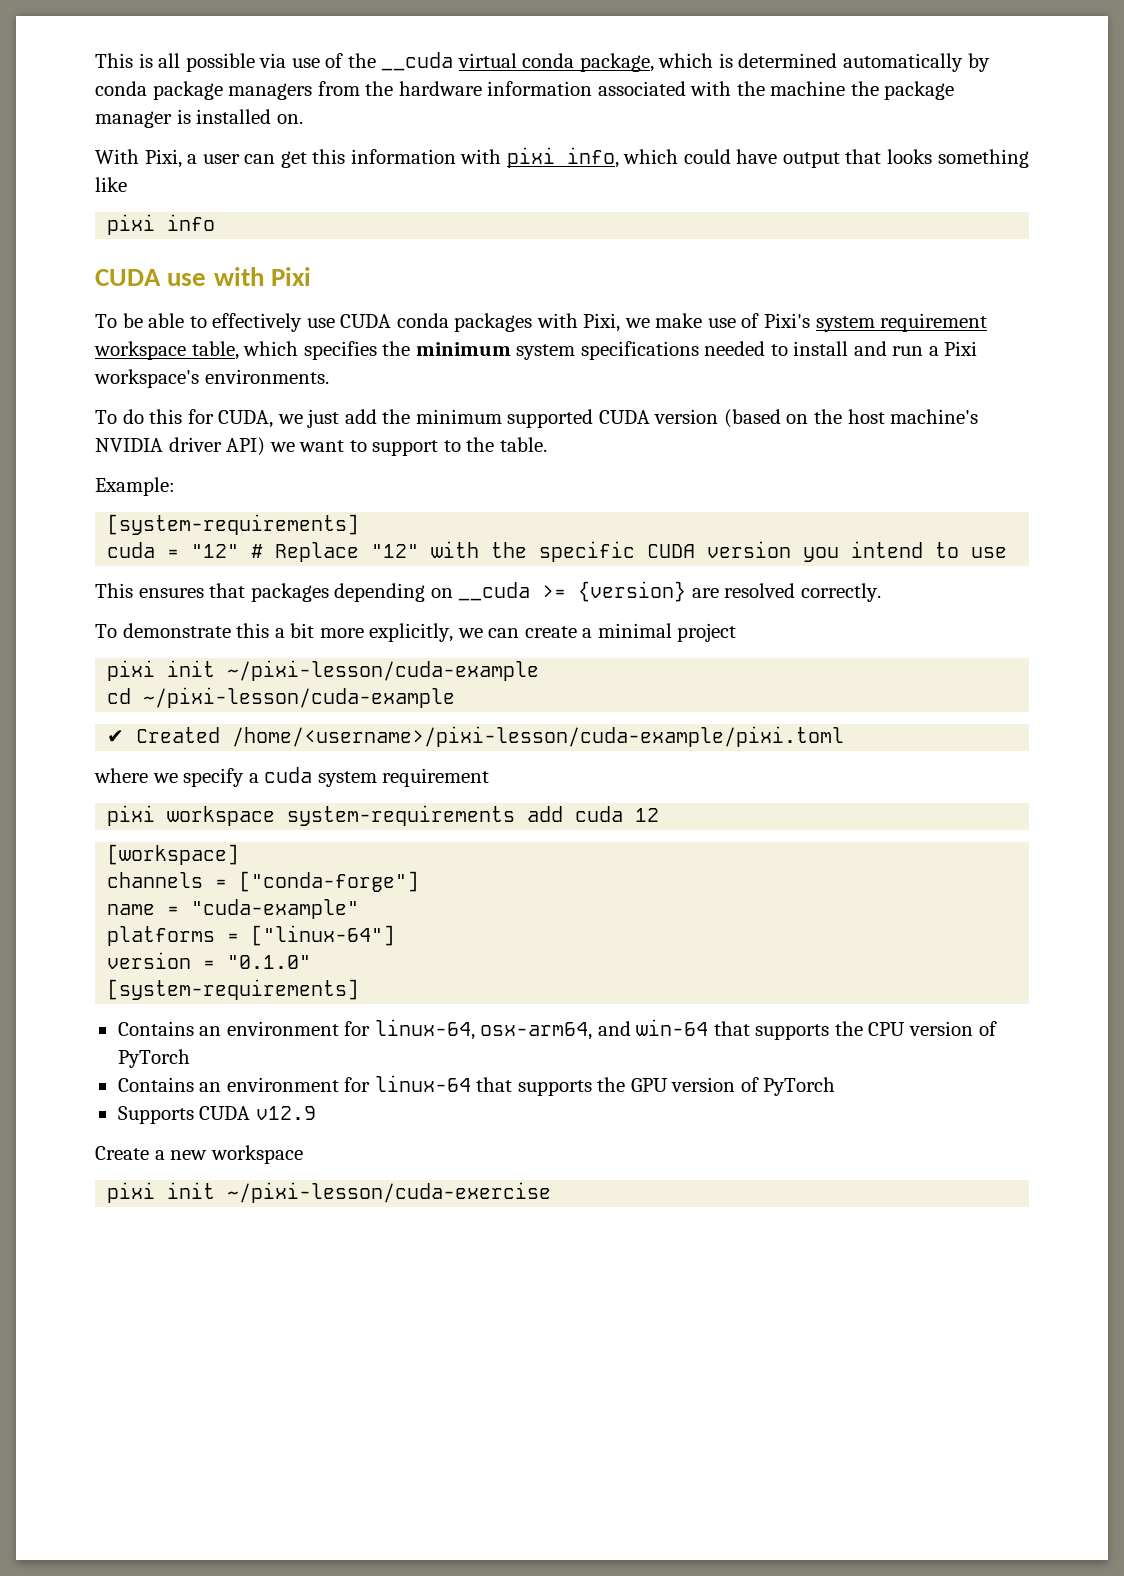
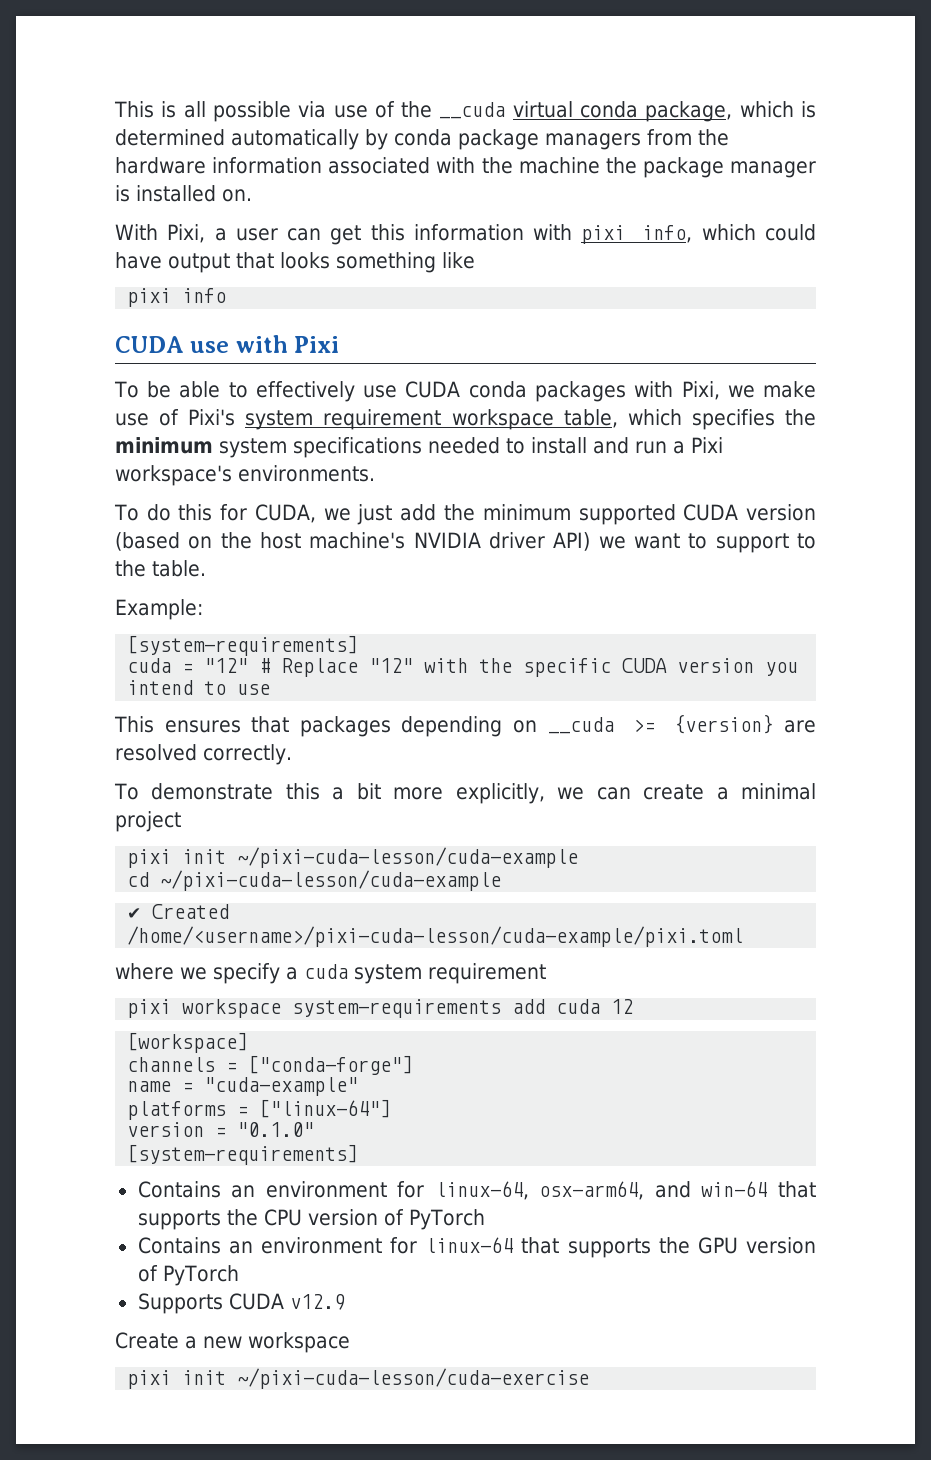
[227,660,540,681] ~/pixi-lesson/cuda-example -> [237,847,579,868] ~/pixi-cuda-lesson/cuda-example
[143,687,456,708] ~/pixi-lesson/cuda-example -> [160,870,502,891] ~/pixi-cuda-lesson/cuda-example
[232,726,845,747] /home/<username>/pixi-lesson/cuda-example/pixi.toml -> [127,926,744,947] /home/<username>/pixi-cuda-lesson/cuda-example/pixi.toml
[227,1182,552,1203] ~/pixi-lesson/cuda-exercise -> [237,1368,590,1389] ~/pixi-cuda-lesson/cuda-exercise

